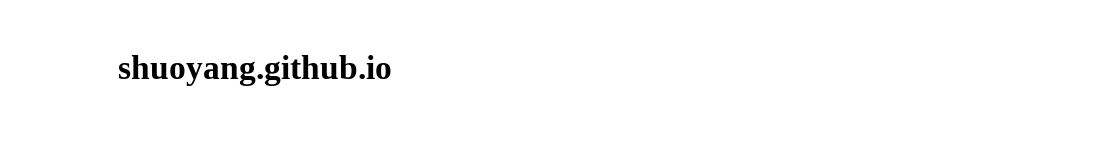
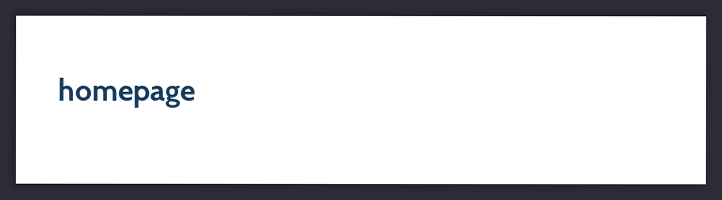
[118,55,392,86] shuoyang.github.io -> [57,77,196,108] homepage

